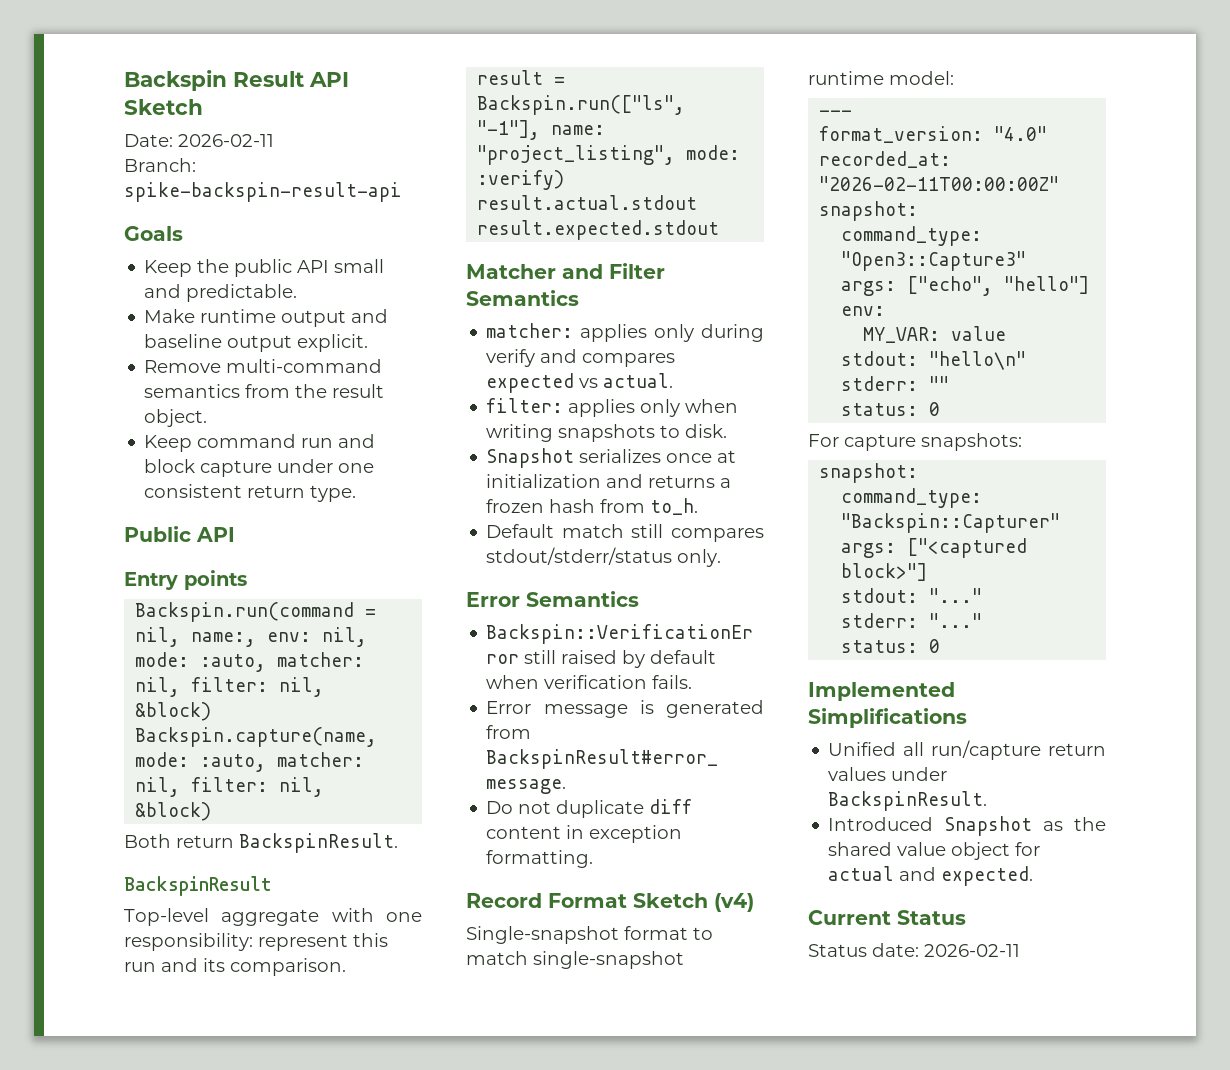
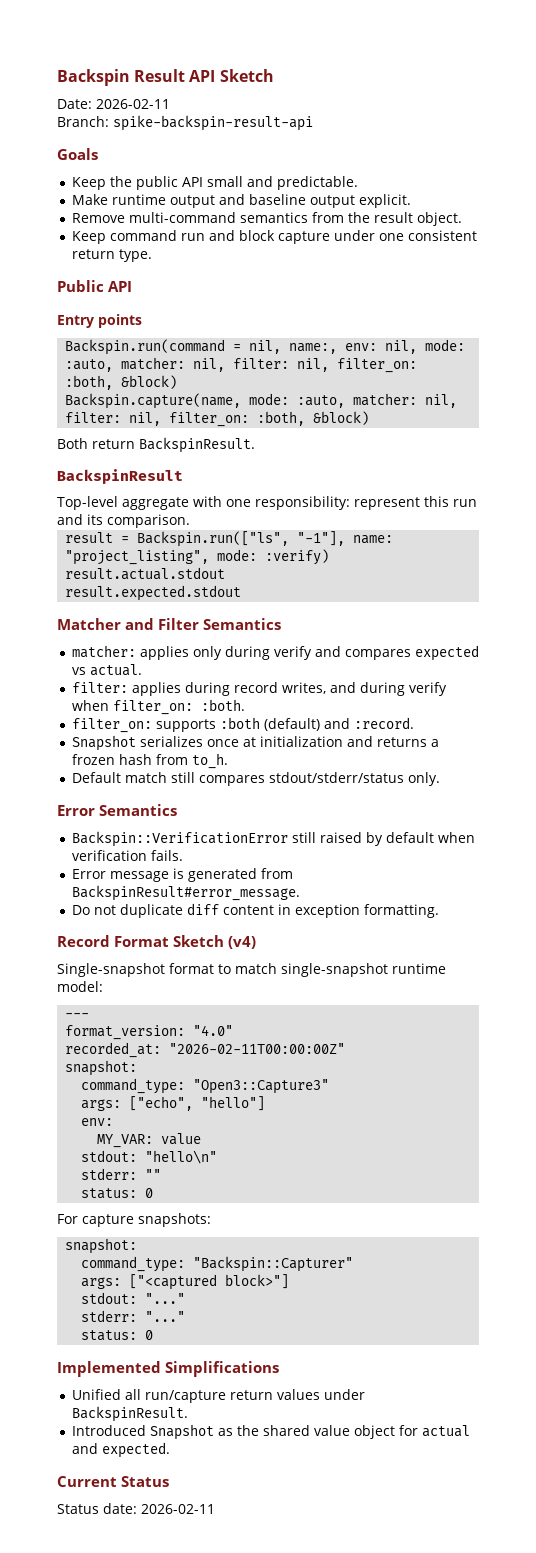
(325, 687) none -> [337,358,418,373] [65,375,114,390] filter_on: :both,
(325, 787) none -> [169,411,306,427] filter_on: :both,
[640,399,739,417] [486,424,728,442] only when writing snapshots to disk. -> [184,682,447,696] [71,699,245,715] [71,717,414,733] during record writes, and during verify when filter_on: :both. // filter_on: supports :both (default) and :record.

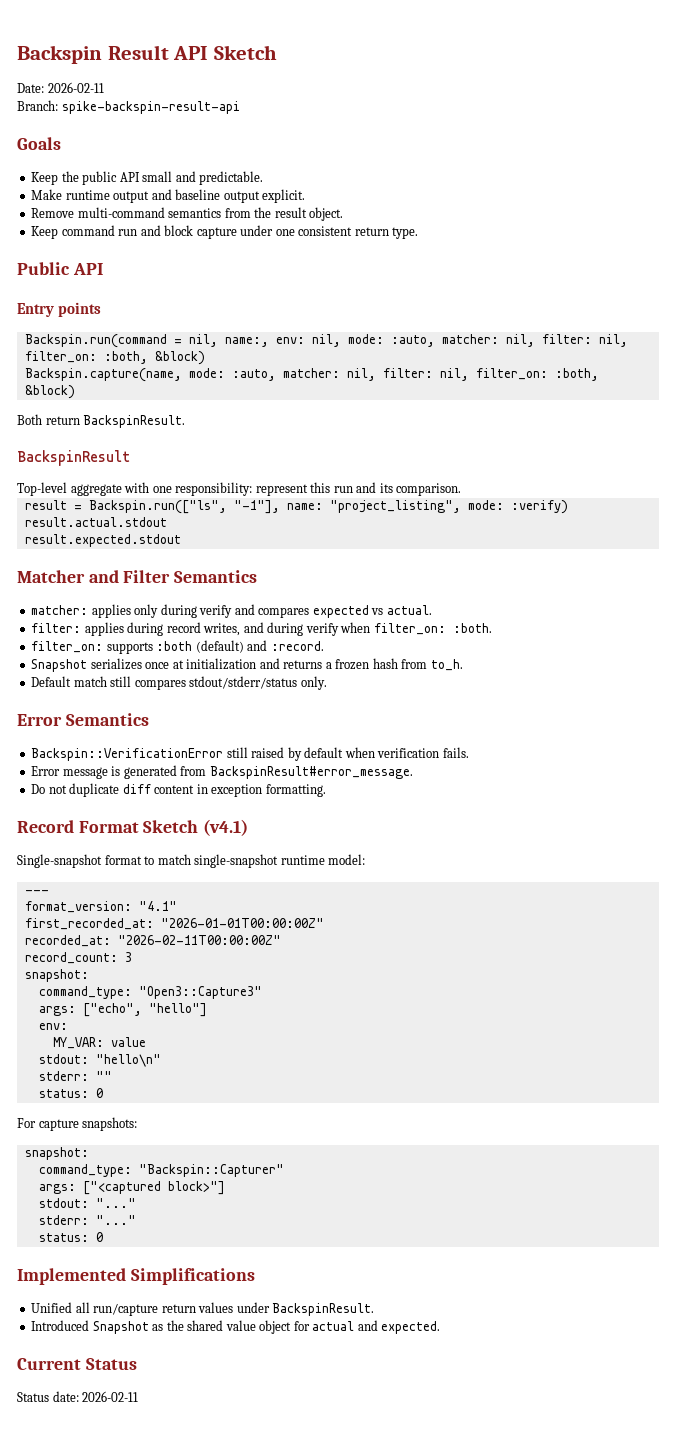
[228,936,257,949] (v4) -> [203,819,249,836] (v4.1)
[193,1025,234,1036] "4.0" -> [138,901,177,911] [24,918,324,930] "4.1" // first_recorded_at: "2026-01-01T00:00:00Z"
(346, 1048) none -> [24,952,132,964] // record_count: 3

